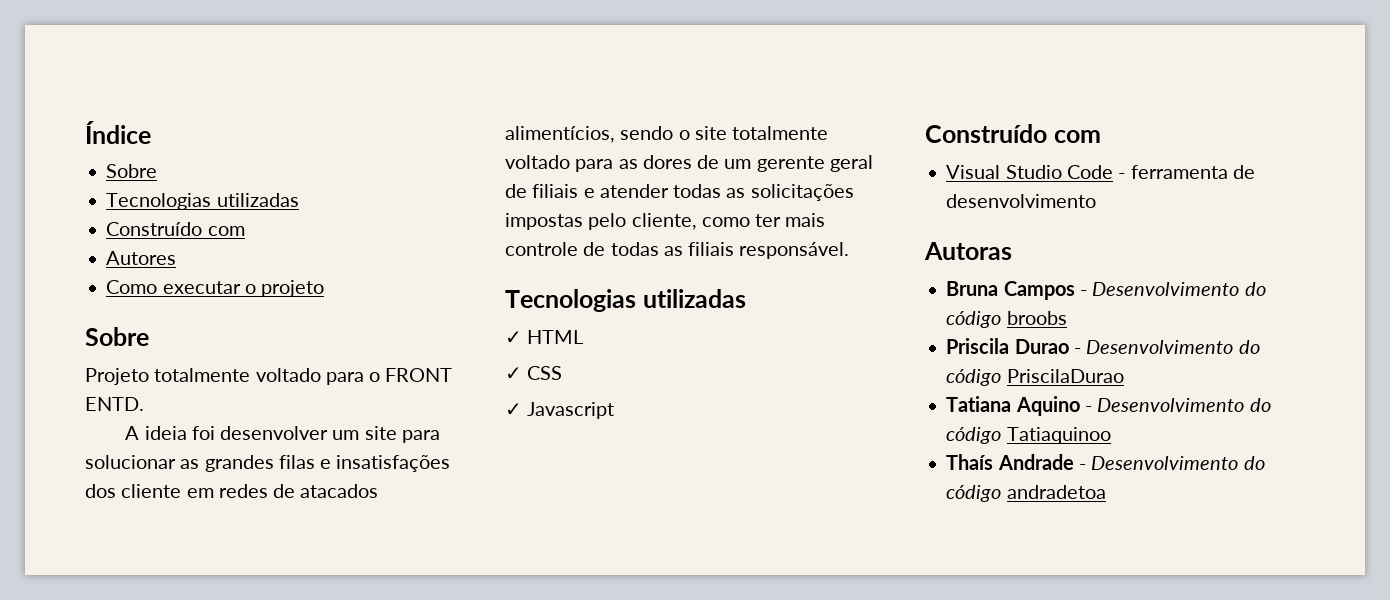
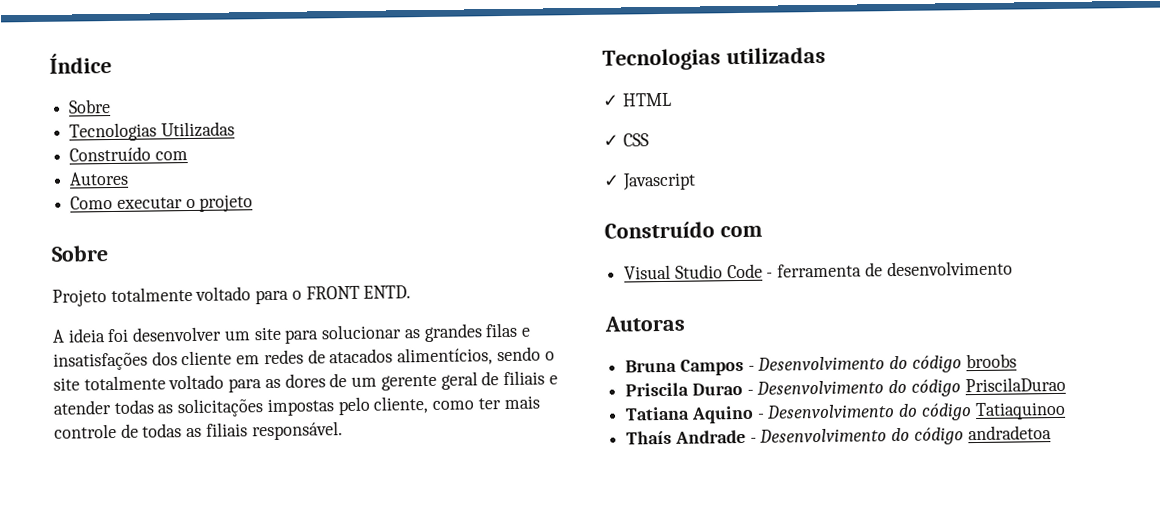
[216,193,299,207] utilizadas -> [160,121,235,138] Utilizadas

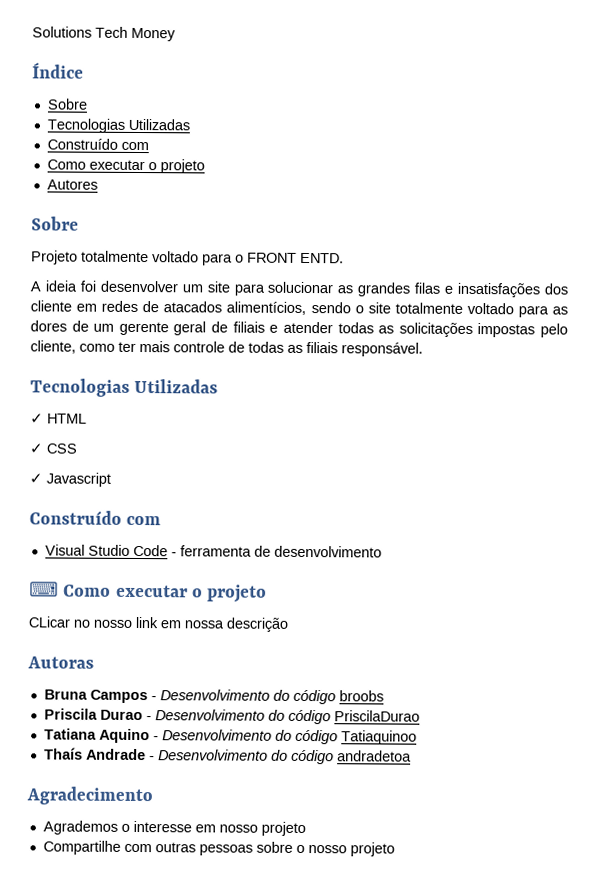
(49, 63) none -> [32,26,176,42] Solutions Tech Money //
[69,171,130,186] [70,194,254,212] // Autores // Como executar o projeto -> [46,159,205,174] [46,179,98,190] // Como executar o projeto // Autores
[725,46,826,65] utilizadas -> [134,378,219,394] Utilizadas
(1013, 268) none -> [29,581,268,603] [28,616,288,632] // ⌨ Como executar o projeto // CLicar no nosso link em nossa descrição
(1052, 433) none -> [26,786,153,806] [42,820,306,837] [42,840,395,857] // Agradecimento // Agrademos o interesse em nosso projeto // Compartilhe com outras pessoas sobre o nosso projeto

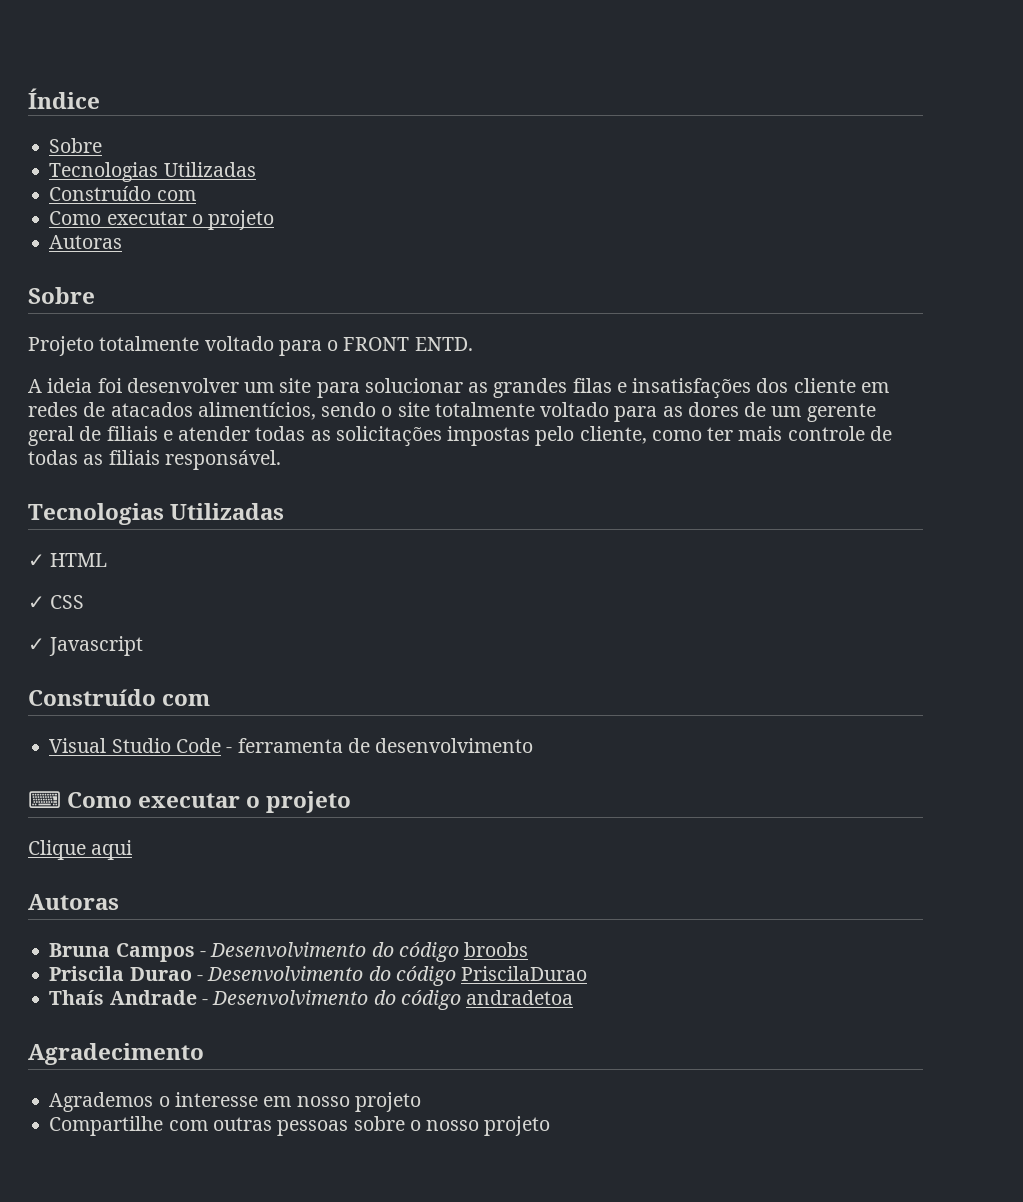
[32,26,176,42] Solutions Tech Money // -> (28, 98) none
[46,179,98,190] Autores -> [49,235,123,249] Autoras
[28,616,288,632] CLicar no nosso link em nossa descrição -> [28,840,133,860] Clique aqui
[43,728,417,745] // Tatiana Aquino - Desenvolvimento do código Tatiaquinoo -> (588, 973) none

